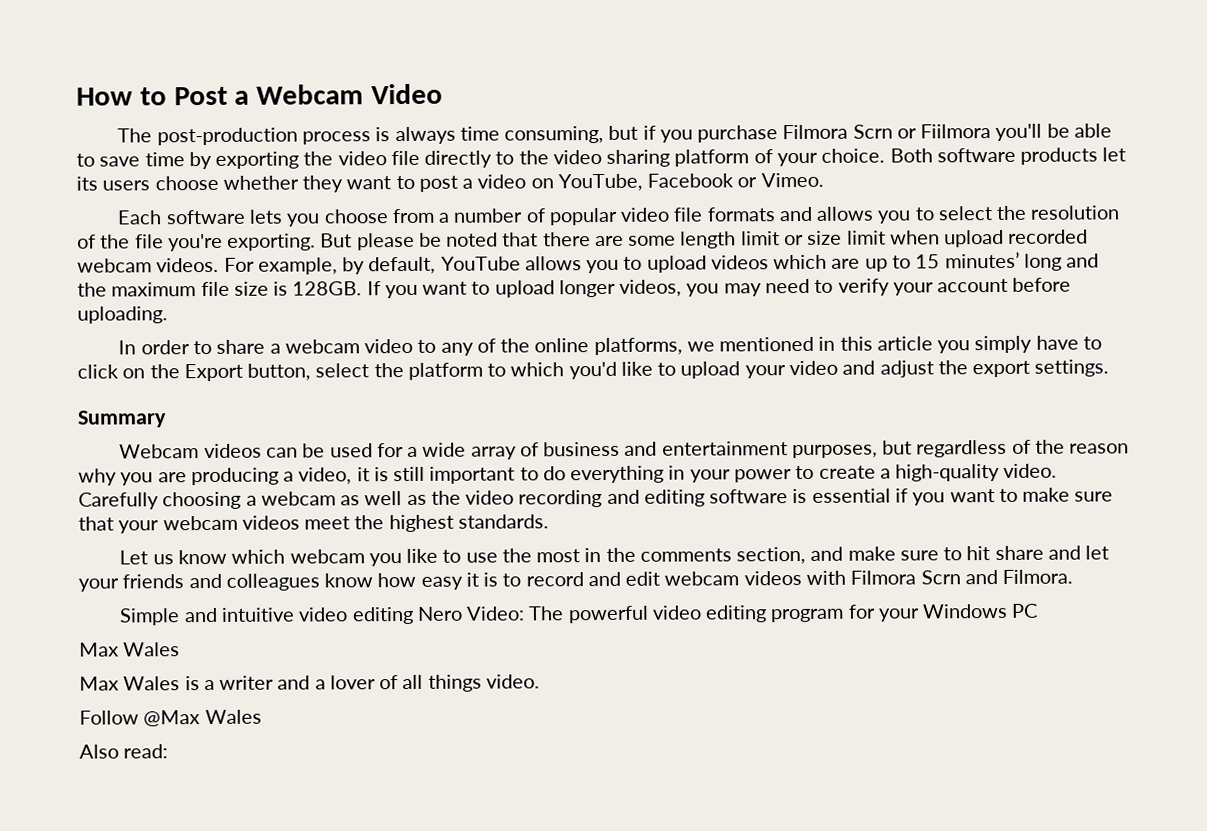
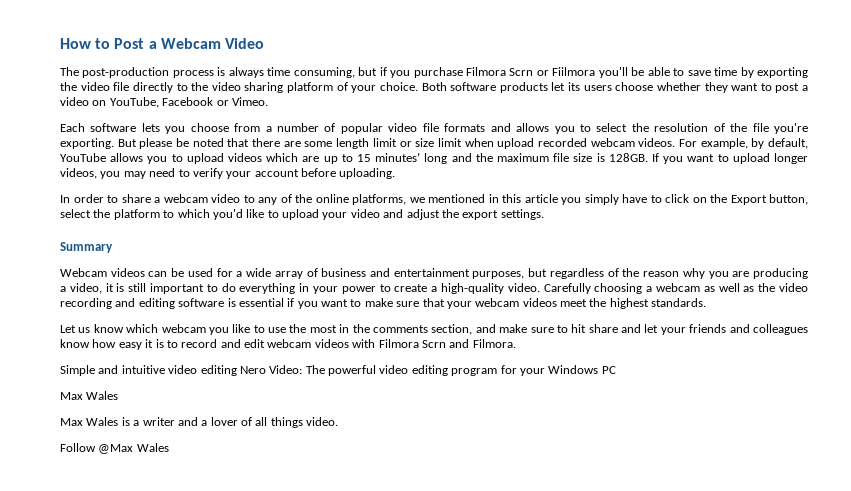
[79,744,169,759] // Also read: -> (169, 447) none

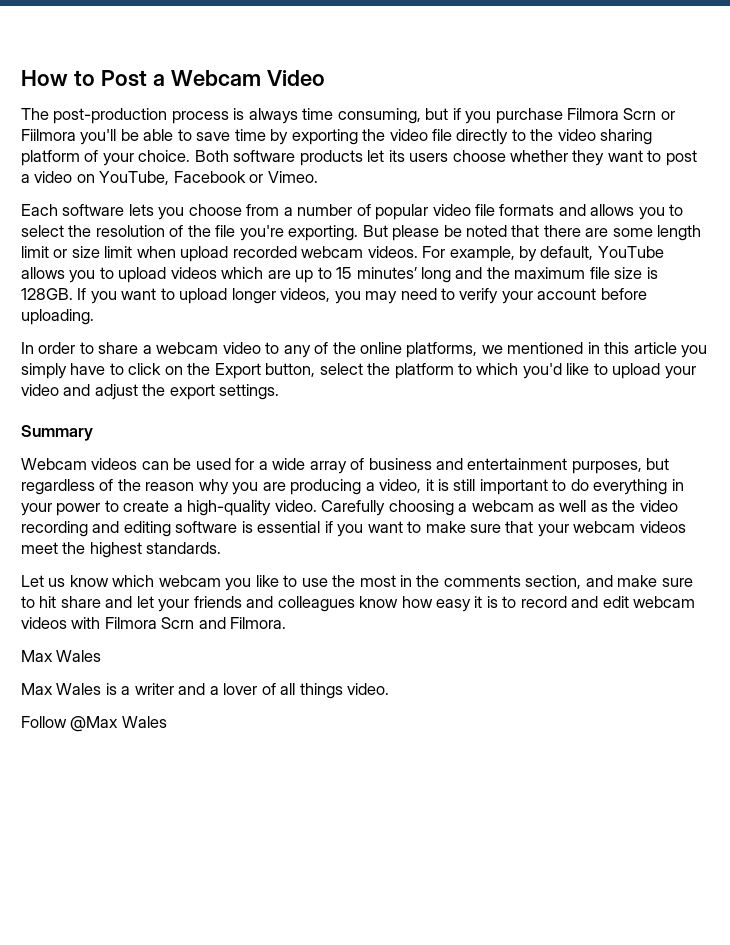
[60,365,616,376] // Simple and intuitive video editing Nero Video: The powerful video editing program for your Windows PC -> (287, 623) none

